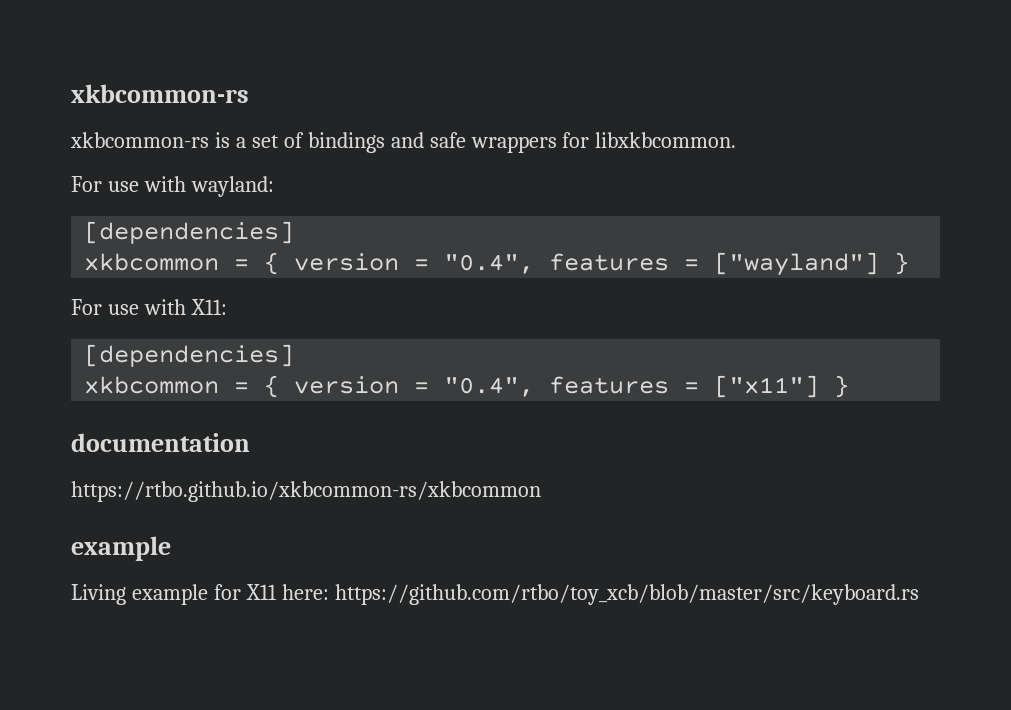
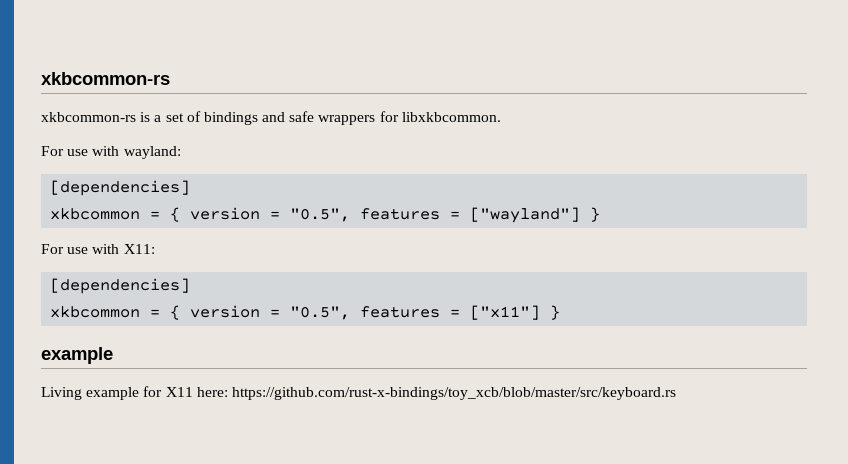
[444,254,535,274] "0.4", -> [290,208,351,222] "0.5",
[444,377,535,397] "0.4", -> [290,306,351,320] "0.5",
[71,433,250,452] [71,481,541,502] // documentation // https://rtbo.github.io/xkbcommon-rs/xkbcommon -> (561, 312) none
[334,584,919,605] https://github.com/rtbo/toy_xcb/blob/master/src/keyboard.rs -> [231,387,676,400] https://github.com/rust-x-bindings/toy_xcb/blob/master/src/keyboard.rs

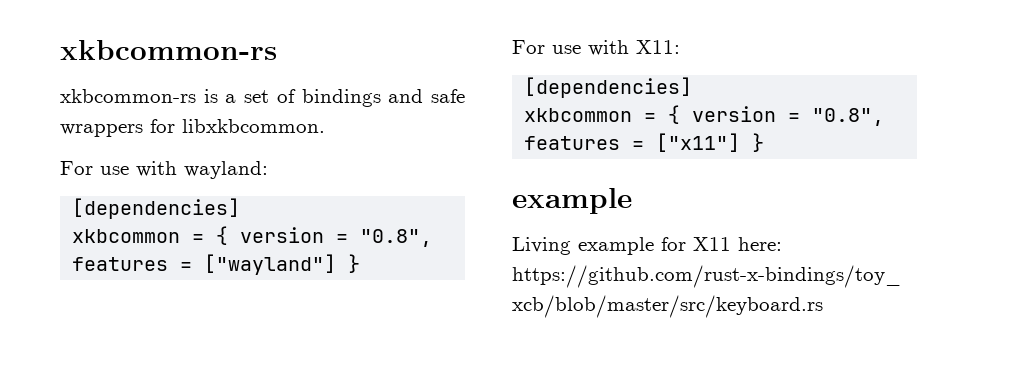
[290,208,351,222] "0.5", -> [360,229,433,247] "0.8",
[290,306,351,320] "0.5", -> [812,108,885,126] "0.8",

